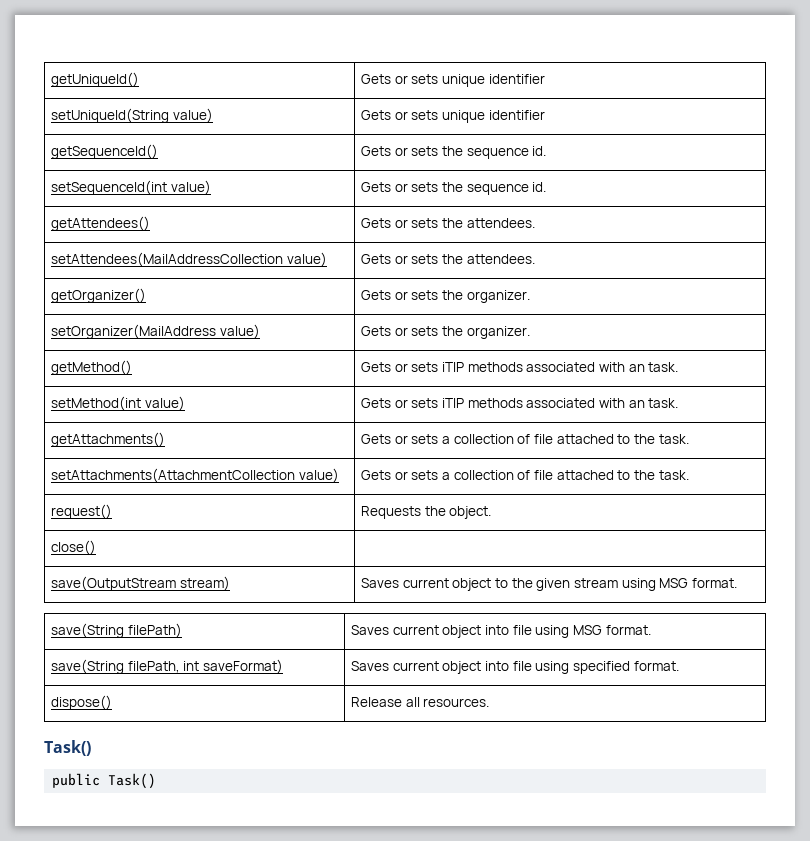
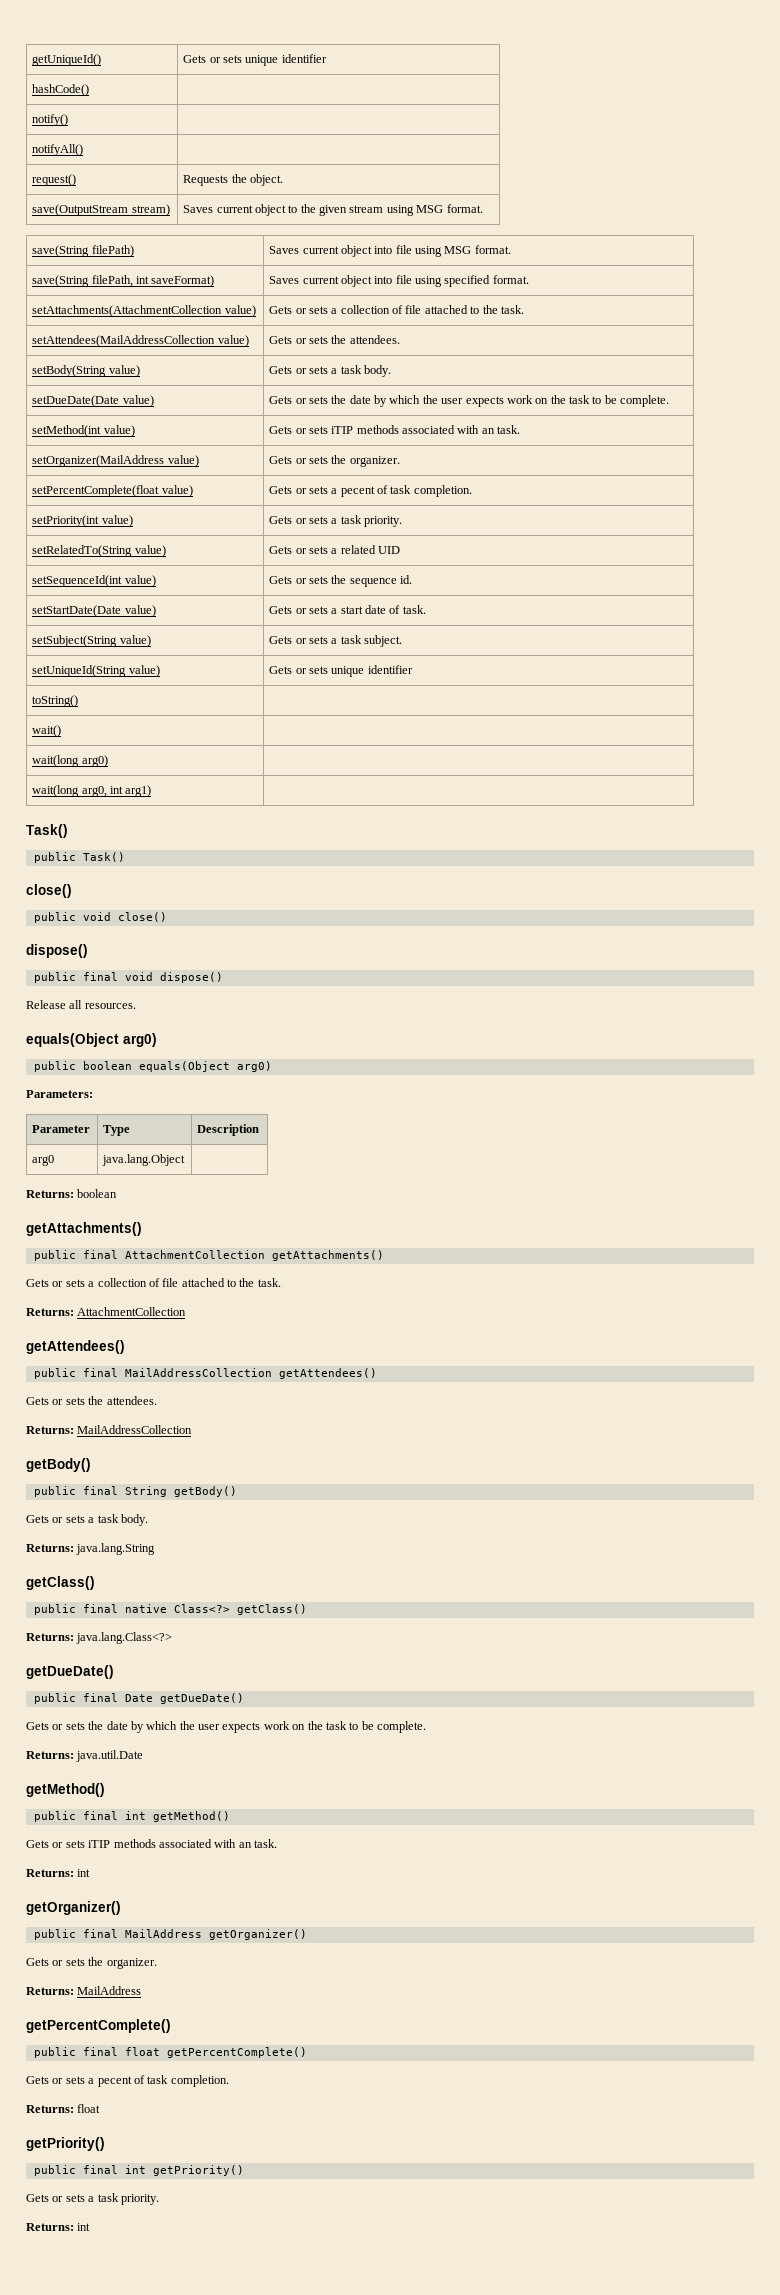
[51,108,213,123] [361,110,545,123] [51,144,159,159] [361,146,547,159] [51,180,211,195] [361,182,547,195] [51,216,151,231] [361,218,535,228] [51,252,327,267] [361,254,535,264] [51,288,147,303] [361,290,530,303] [51,324,260,339] [361,326,530,339] [51,360,133,375] [361,362,679,372] [51,396,185,411] [361,398,679,408] [51,432,166,447] [361,434,689,444] [51,468,339,483] [361,470,689,480] setUniqueId(String value) | Gets or sets unique identifier // getSequenceId() | Gets or sets the sequence id. // setSequenceId(int value) | Gets or sets the sequence id. // getAttendees() | Gets or sets the attendees. // setAttendees(MailAddressCollection value) | Gets or sets the attendees. // getOrganizer() | Gets or sets the organizer. // setOrganizer(MailAddress value) | Gets or sets the organizer. // getMethod() | Gets or sets iTIP methods associated with an task. // setMethod(int value) | Gets or sets iTIP methods associated with an task. // getAttachments() | Gets or sets a collection of file attached to the task. // setAttachments(AttachmentCollection value) | Gets or sets a collection of file attached to the task. -> [32,84,90,96] [32,114,69,126] [32,144,84,156] hashCode() | // notify() | // notifyAll() |
[51,540,97,555] // close() | -> (283, 180) none
[51,695,113,710] [351,697,490,707] [44,740,91,756] [52,773,157,789] dispose() | Release all resources. // Task() // public Task() -> [32,305,256,317] [269,305,524,314] [32,335,249,347] [269,335,400,344] [32,365,140,377] [269,365,392,377] [32,395,154,407] [269,395,670,407] [32,425,135,437] [269,425,521,434] [32,455,199,467] [269,455,400,467] [32,485,193,497] [269,485,472,497] [32,515,133,527] [269,515,403,527] [32,545,166,557] [269,545,401,554] [32,575,156,587] [269,575,413,587] [32,605,156,617] [269,605,426,614] [32,635,151,647] [269,635,403,647] [32,665,160,677] [269,665,413,677] [32,695,79,707] [32,725,62,737] [32,755,108,767] [32,785,152,797] [26,824,68,838] [33,852,125,863] [26,884,72,898] [33,912,167,923] [26,944,88,958] [33,972,223,983] [26,1000,136,1009] [26,1033,157,1047] [33,1061,272,1072] [26,1090,93,1098] [32,1125,91,1133] [103,1125,131,1136] [197,1124,260,1136] [32,1155,55,1166] [102,1154,186,1166] [26,1189,118,1198] [26,1222,142,1236] [33,1250,384,1261] [26,1278,281,1287] [26,1307,187,1316] [26,1340,125,1354] [33,1368,377,1379] [26,1396,157,1405] [26,1425,193,1434] [26,1458,91,1472] [33,1486,237,1497] [26,1514,148,1526] [26,1543,156,1555] [26,1576,95,1590] [33,1604,307,1615] [26,1632,173,1644] [26,1665,114,1679] [33,1693,244,1704] [26,1721,426,1733] [26,1750,144,1762] [26,1783,105,1797] [33,1811,230,1822] [26,1839,277,1848] [26,1869,91,1877] [26,1901,121,1915] [33,1929,307,1940] [26,1957,157,1969] [26,1986,142,1995] [26,2019,171,2033] [33,2047,307,2058] [26,2075,229,2087] [26,2104,101,2113] [26,2137,105,2151] [33,2165,244,2176] [26,2193,159,2205] [26,2223,91,2231] setAttachments(AttachmentCollection value) | Gets or sets a collection of file attached to the task. // setAttendees(MailAddressCollection value) | Gets or sets the attendees. // setBody(String value) | Gets or sets a task body. // setDueDate(Date value) | Gets or sets the date by which the user expects work on the task to be complete. // setMethod(int value) | Gets or sets iTIP methods associated with an task. // setOrganizer(MailAddress value) | Gets or sets the organizer. // setPercentComplete(float value) | Gets or sets a pecent of task completion. // setPriority(int value) | Gets or sets a task priority. // setRelatedTo(String value) | Gets or sets a related UID // setSequenceId(int value) | Gets or sets the sequence id. // setStartDate(Date value) | Gets or sets a start date of task. // setSubject(String value) | Gets or sets a task subject. // setUniqueId(String value) | Gets or sets unique identifier // toString() | // wait() | // wait(long arg0) | // wait(long arg0, int arg1) | // Task() // public Task() // close() // public void close() // dispose() // public final void dispose() // Release all resources. // equals(Object arg0) // public boolean equals(Object arg0) // Parameters: // Parameter | Type | Description // arg0 | java.lang.Object | // Returns: boolean // getAttachments() // public final AttachmentCollection getAttachments() // Gets or sets a collection of file attached to the task. // Returns: AttachmentCollection // getAttendees() // public final MailAddressCollection getAttendees() // Gets or sets the attendees. // Returns: MailAddressCollection // getBody() // public final String getBody() // Gets or sets a task body. // Returns: java.lang.String // getClass() // public final native Class<?> getClass() // Returns: java.lang.Class<?> // getDueDate() // public final Date getDueDate() // Gets or sets the date by which the user expects work on the task to be complete. // Returns: java.util.Date // getMethod() // public final int getMethod() // Gets or sets iTIP methods associated with an task. // Returns: int // getOrganizer() // public final MailAddress getOrganizer() // Gets or sets the organizer. // Returns: MailAddress // getPercentComplete() // public final float getPercentComplete() // Gets or sets a pecent of task completion. // Returns: float // getPriority() // public final int getPriority() // Gets or sets a task priority. // Returns: int

